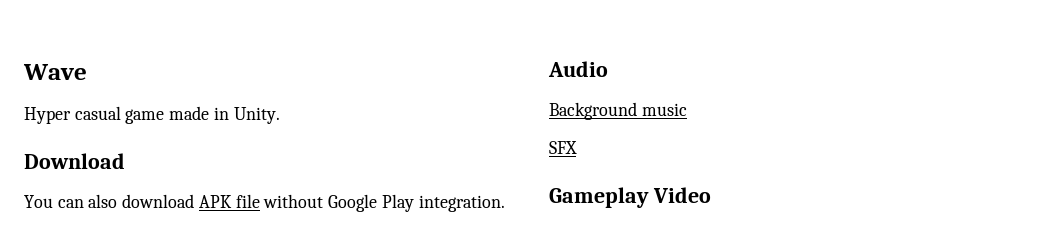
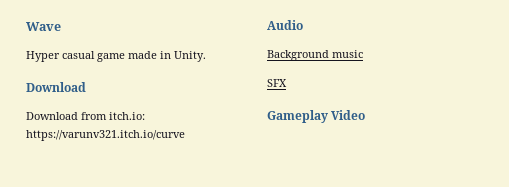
[24,194,505,212] You can also download APK file without Google Play integration. -> [26,112,145,120] [26,130,185,141] Download from itch.io: https://varunv321.itch.io/curve

